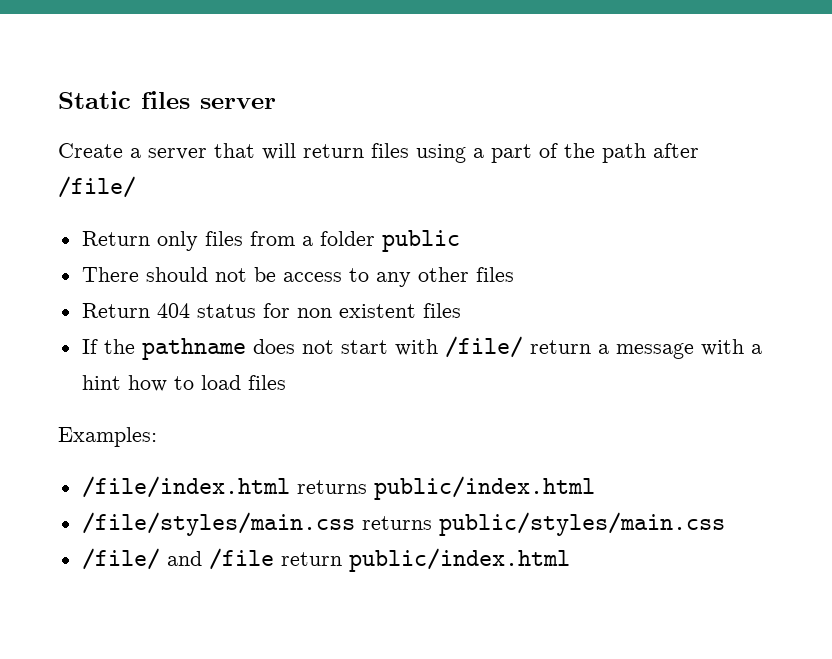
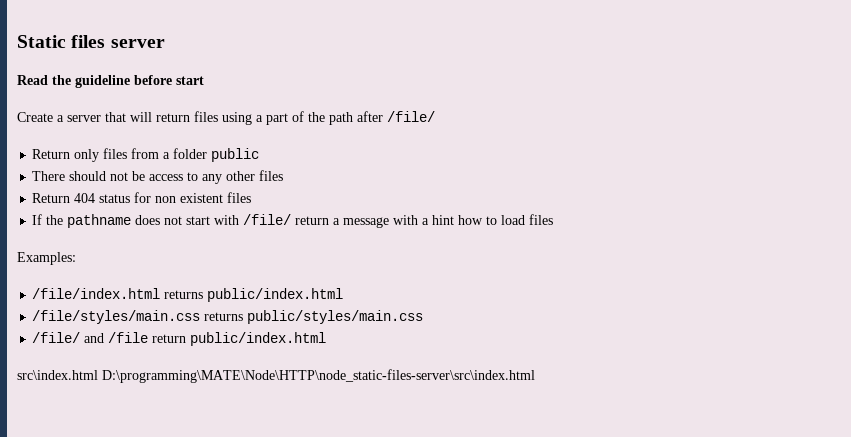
(276, 103) none -> [17,75,204,88] // Read the guideline before start
(570, 560) none -> [17,369,535,383] // src\index.html D:\programming\MATE\Node\HTTP\node_static-files-server\src\index.html

